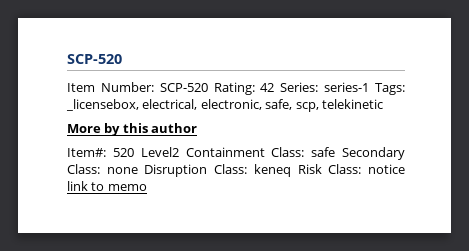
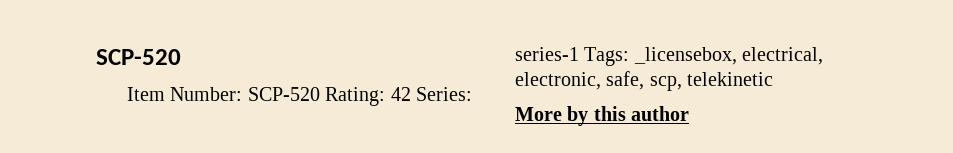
[67,147,405,160] [67,164,406,177] [67,181,147,191] // Item#: 520 Level2 Containment Class: safe Secondary Class: none Disruption Class: keneq Risk Class: notice link to memo -> (690, 113) none

